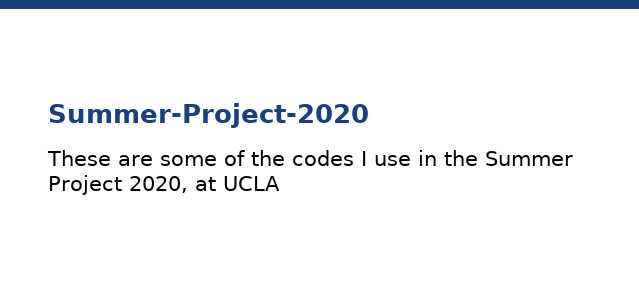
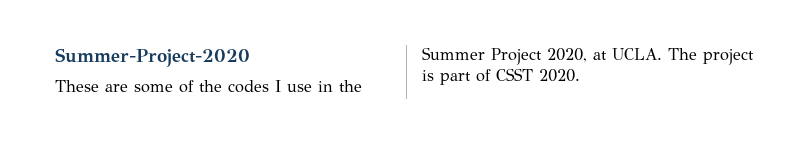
[223,176,280,191] UCLA -> [612,48,754,65] [422,68,580,85] UCLA. The project is part of CSST 2020.

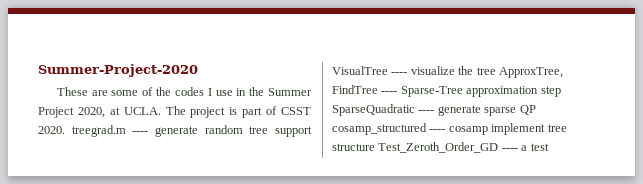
(580, 75) none -> [71,125,312,137] [332,66,563,78] [332,85,561,97] [332,104,536,116] [332,123,567,135] [332,142,549,153] treegrad.m ---- generate random tree support VisualTree ---- visualize the tree ApproxTree, FindTree ---- Sparse-Tree approximation step SparseQuadratic ---- generate sparse QP cosamp_structured ---- cosamp implement tree structure Test_Zeroth_Order_GD ---- a test

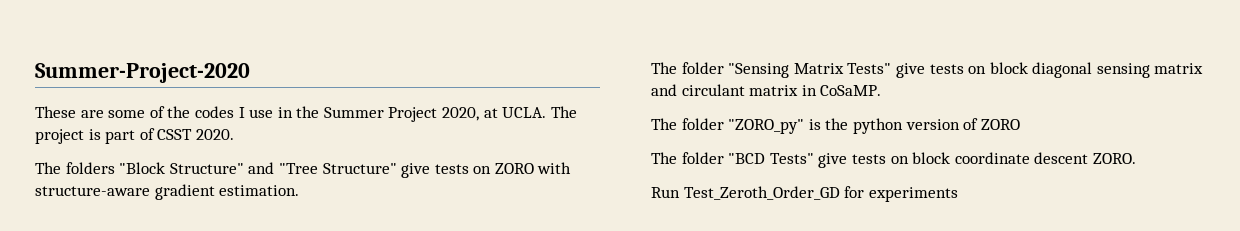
[71,125,312,137] [332,66,563,78] [332,85,561,97] [332,104,536,116] [332,123,567,135] [332,142,549,153] treegrad.m ---- generate random tree support VisualTree ---- visualize the tree ApproxTree, FindTree ---- Sparse-Tree approximation step SparseQuadratic ---- generate sparse QP cosamp_structured ---- cosamp implement tree structure Test_Zeroth_Order_GD ---- a test -> [35,162,572,178] [35,184,300,200] [651,62,1204,78] [651,84,882,96] [651,118,1020,134] [651,152,1136,168] [651,186,958,202] // The folders "Block Structure" and "Tree Structure" give tests on ZORO with structure-aware gradient estimation. // The folder "Sensing Matrix Tests" give tests on block diagonal sensing matrix and circulant matrix in CoSaMP. // The folder "ZORO_py" is the python version of ZORO // The folder "BCD Tests" give tests on block coordinate descent ZORO. // Run Test_Zeroth_Order_GD for experiments

